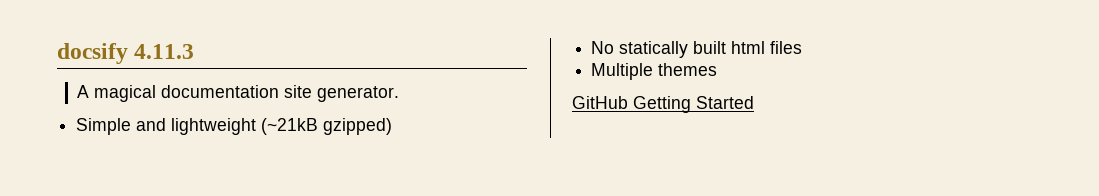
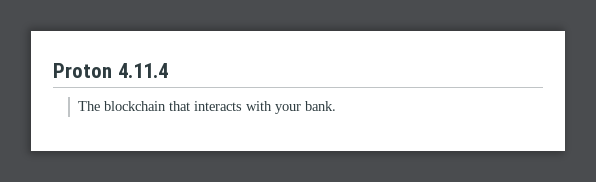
[57,43,195,64] [77,85,400,102] [76,118,393,135] [591,41,803,58] [591,63,718,80] [572,96,754,113] docsify 4.11.3 // A magical documentation site generator. // Simple and lightweight (~21kB gzipped) // No statically built html files // Multiple themes // GitHub Getting Started -> [53,63,168,78] [78,101,337,114] Proton 4.11.4 // The blockchain that interacts with your bank.

